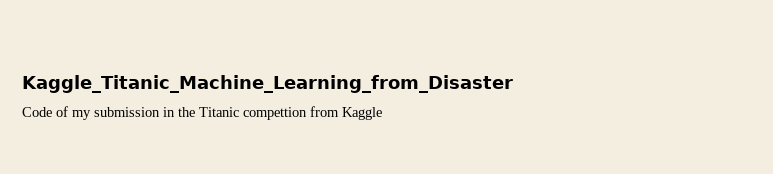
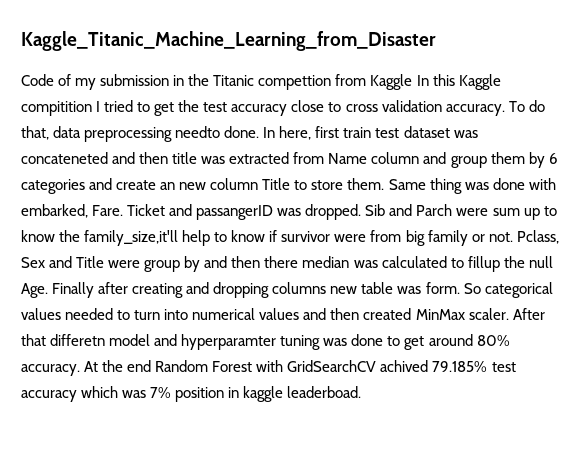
(382, 113) none -> [416,74,501,90] [21,100,545,116] [21,126,478,142] [21,152,558,168] [21,178,556,194] [21,204,557,220] [21,230,559,246] [21,256,553,272] [21,282,553,298] [21,308,545,320] [21,334,510,350] [21,360,516,376] [21,386,362,402] In this Kaggle compitition I tried to get the test accuracy close to cross validation accuracy. To do that, data preprocessing needto done. In here, first train test dataset was concateneted and then title was extracted from Name column and group them by 6 categories and create an new column Title to store them. Same thing was done with embarked, Fare. Ticket and passangerID was dropped. Sib and Parch were sum up to know the family_size,it'll help to know if survivor were from big family or not. Pclass, Sex and Title were group by and then there median was calculated to fillup the null Age. Finally after creating and dropping columns new table was form. So categorical values needed to turn into numerical values and then created MinMax scaler. After that differetn model and hyperparamter tuning was done to get around 80% accuracy. At the end Random Forest with GridSearchCV achived 79.185% test accuracy which was 7% position in kaggle leaderboad.

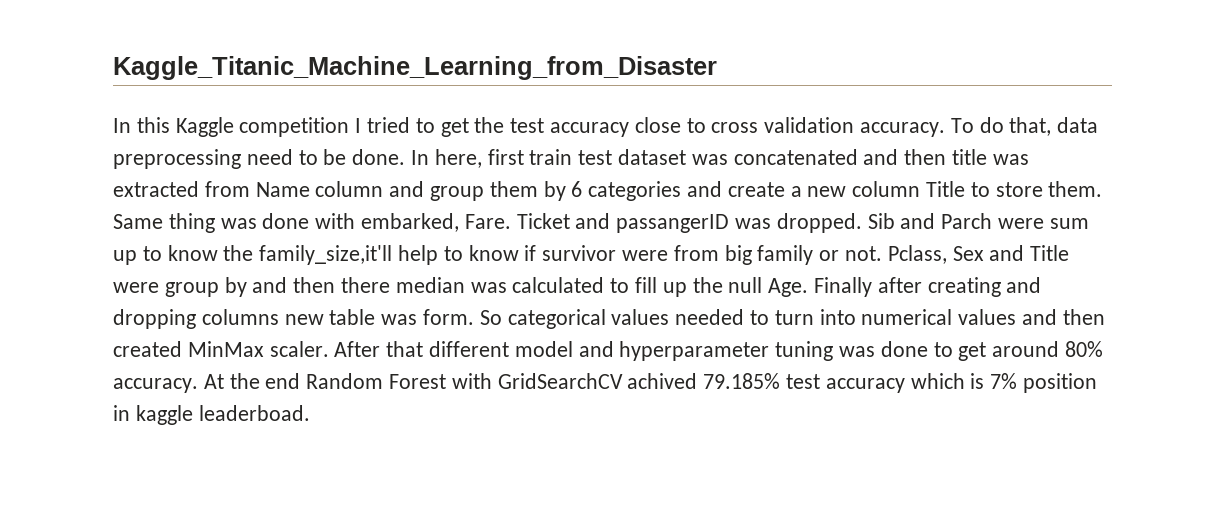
[21,74,413,90] Code of my submission in the Titanic compettion from Kaggle -> (717, 68) none
[21,101,92,116] compitition -> [239,117,350,137] competition
[175,126,221,138] needto -> [246,149,347,165] need to be
[21,152,108,164] concateneted -> [733,149,858,165] concatenated
[160,182,176,190] an -> [790,186,802,197] a
[467,256,500,272] fillup -> [635,277,687,297] fill up
[50,334,106,346] differetn -> [429,341,510,357] different
[181,334,277,350] hyperparamter -> [619,341,770,361] hyperparameter
[122,390,147,398] was -> [970,373,985,389] is

